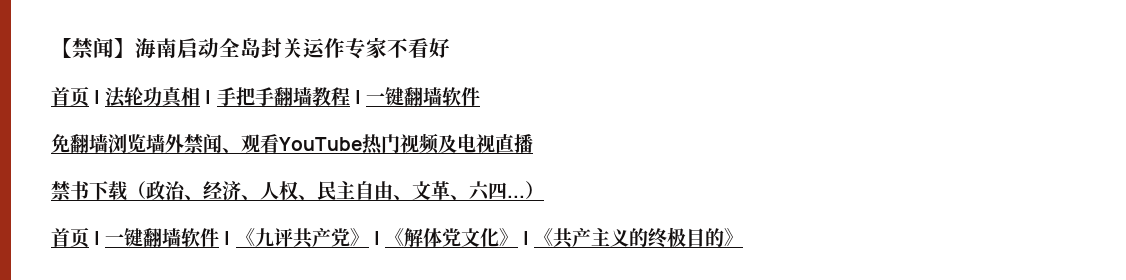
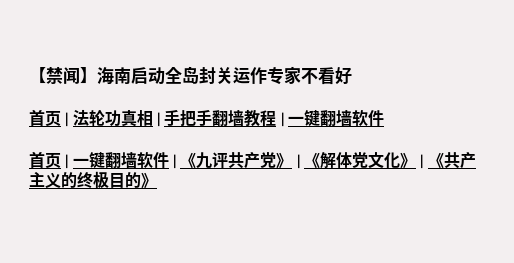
[51,133,533,155] [51,180,544,201] // 免翻墙浏览墙外禁闻、观看YouTube热门视频及电视直播 // 禁书下载（政治、经济、人权、民主自由、文革、六四...） -> (384, 118) none

